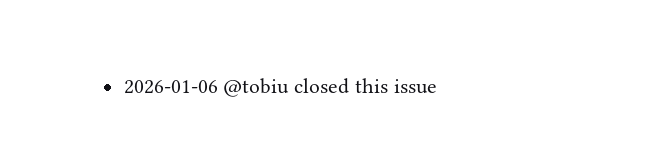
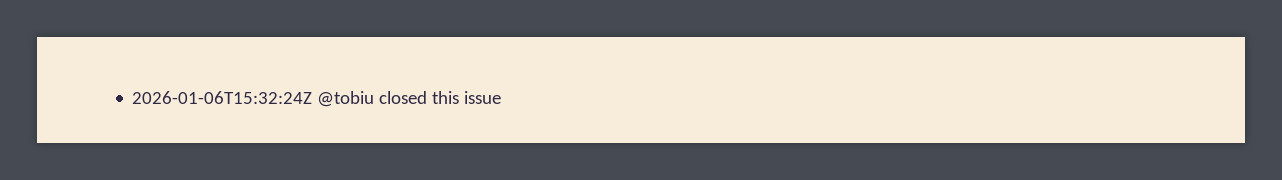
[123,80,218,94] 2026-01-06 -> [132,91,313,104] 2026-01-06T15:32:24Z

